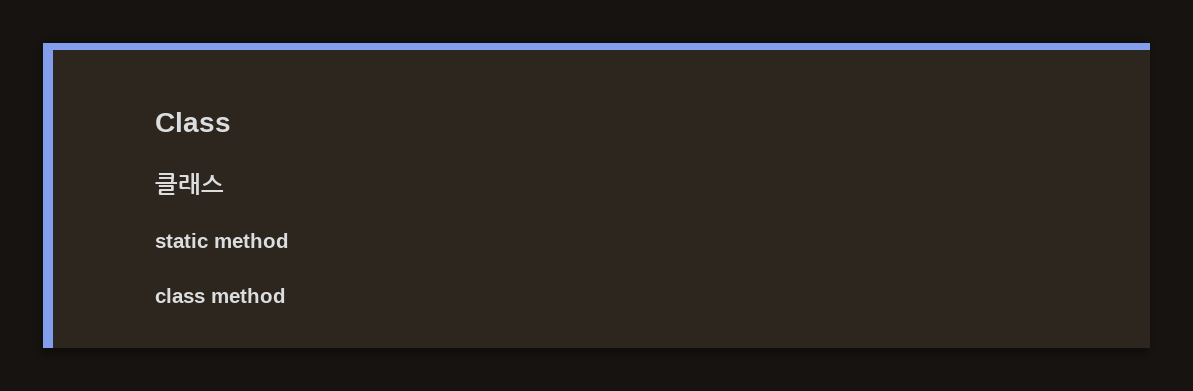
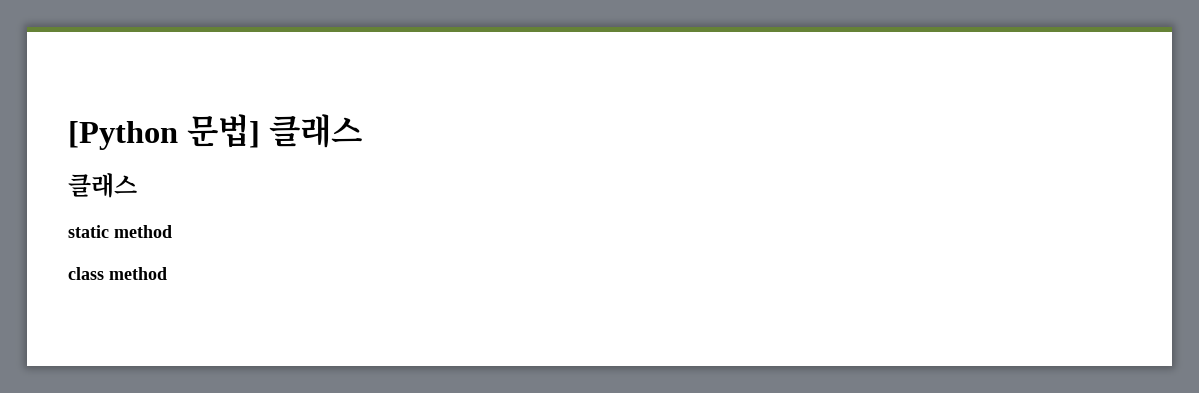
[155,112,231,132] Class -> [68,114,362,150] [Python 문법] 클래스

